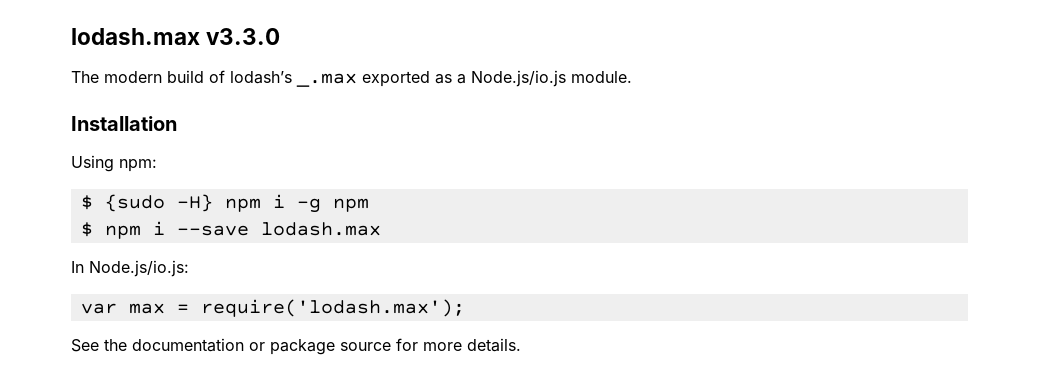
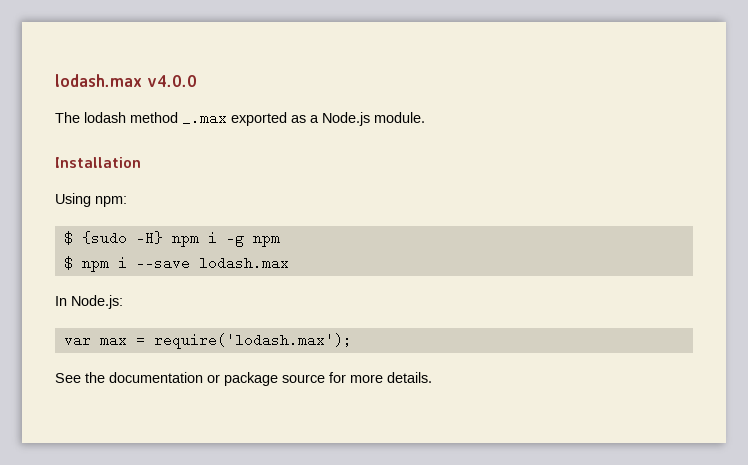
[71,28,281,45] lodash.max v3.3.0 -> [55,74,197,87] lodash.max v4.0.0
[104,70,292,84] modern build of lodash’s -> [84,112,178,123] lodash method
[471,70,566,87] Node.js/io.js -> [322,112,370,126] Node.js
[89,260,189,277] Node.js/io.js: -> [71,295,123,309] Node.js:

